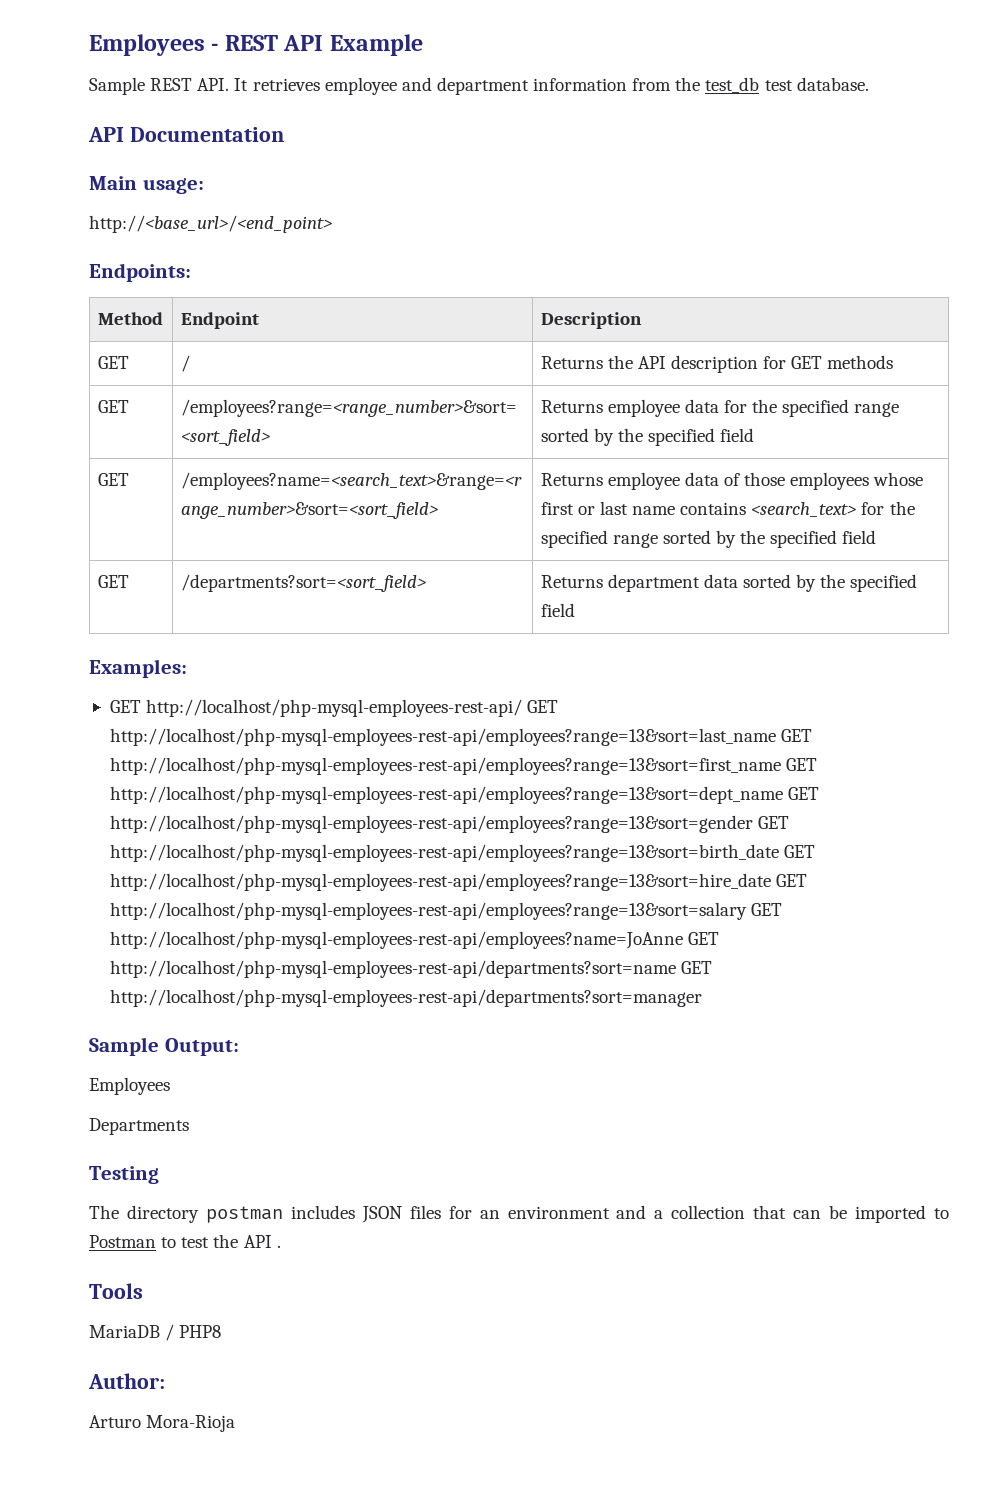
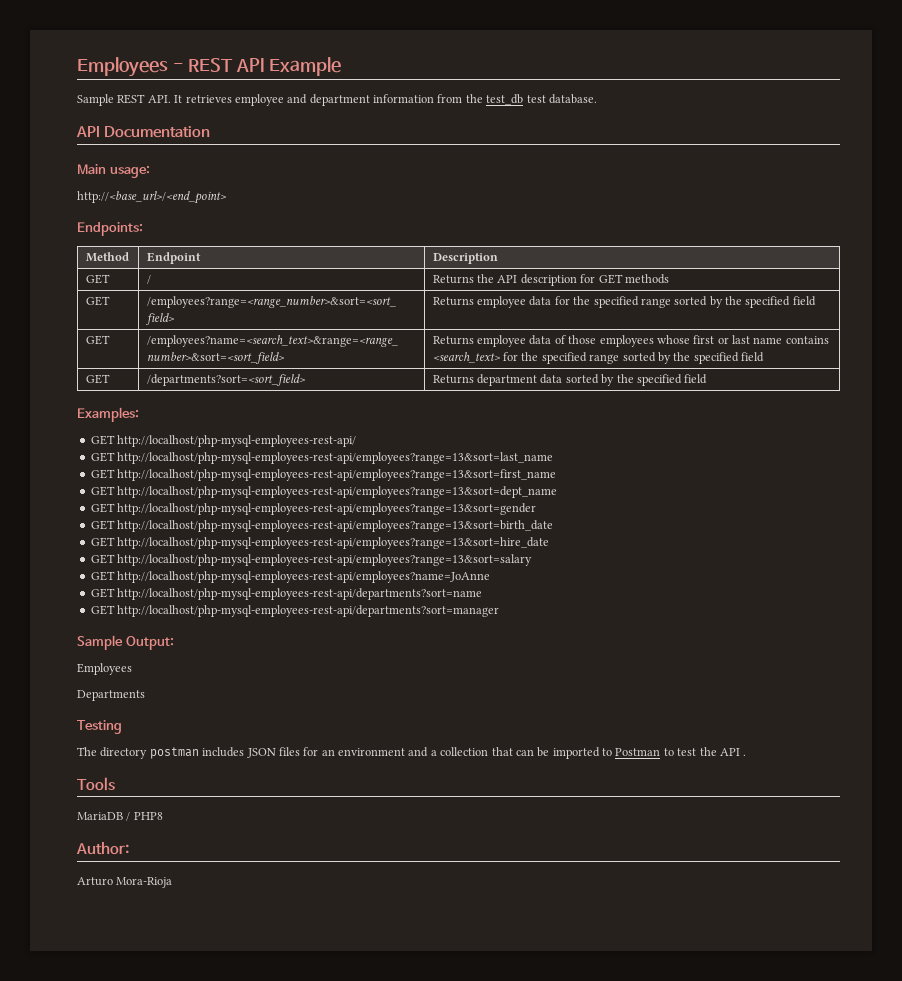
(523, 708) none -> (357, 441) //
(776, 737) none -> (554, 458) //
(781, 766) none -> (557, 475) //
(783, 795) none -> (558, 492) //
(753, 824) none -> (537, 509) //
(779, 853) none -> (554, 526) //
(771, 882) none -> (550, 543) //
(747, 911) none -> (533, 560) //
(683, 940) none -> (491, 577) //
(676, 969) none -> (483, 594) //

